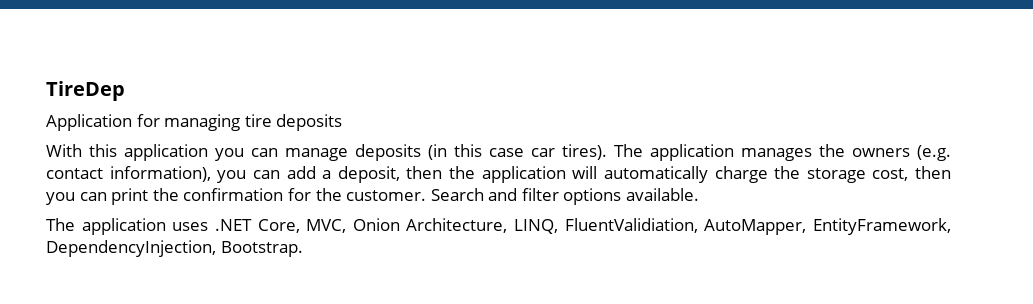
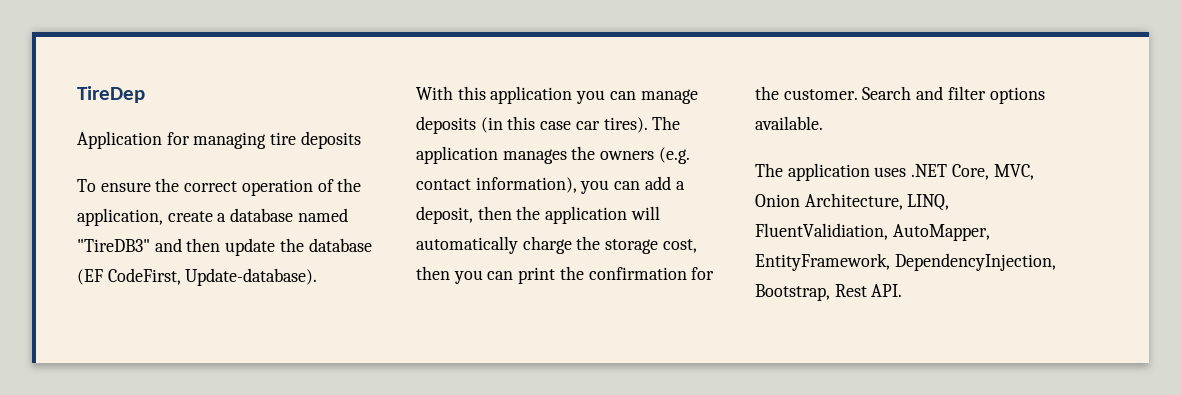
(343, 122) none -> [77,178,362,196] [77,208,348,226] [77,238,372,256] [77,268,318,286] // To ensure the correct operation of the application, create a database named "TireDB3" and then update the database (EF CodeFirst, Update-database).
[220,241,303,257] Bootstrap. -> [755,284,903,301] Bootstrap, Rest API.

